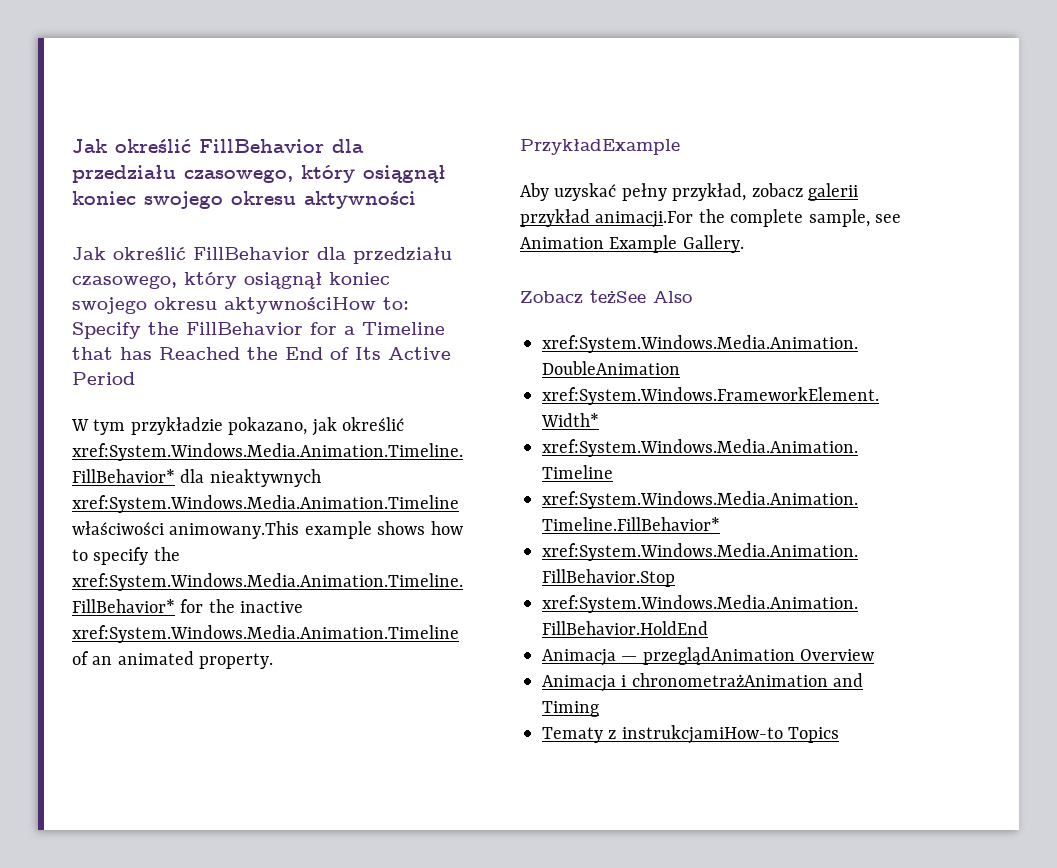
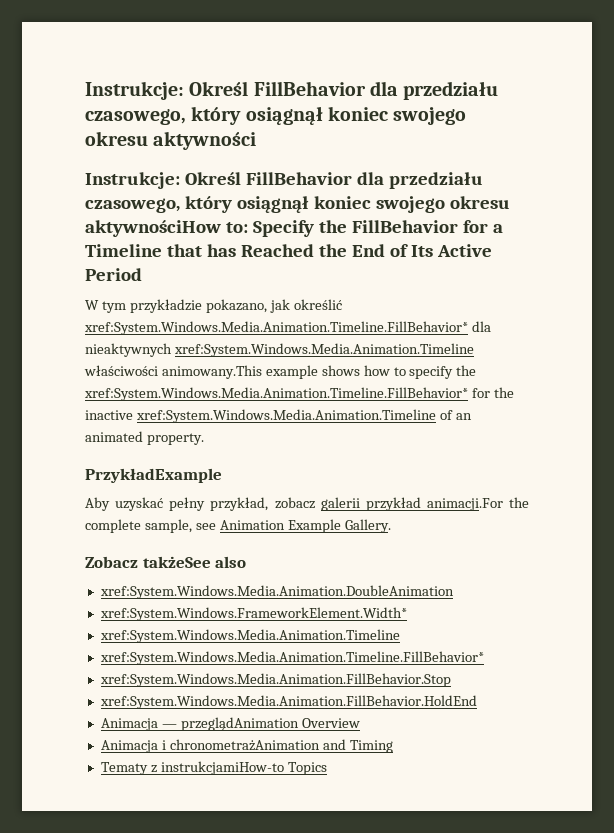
[72,139,191,153] Jak określić -> [85,81,249,100] Instrukcje: Określ
[72,247,186,260] Jak określić -> [85,172,241,189] Instrukcje: Określ
[590,290,692,305] teżSee Also -> [142,556,247,568] takżeSee also

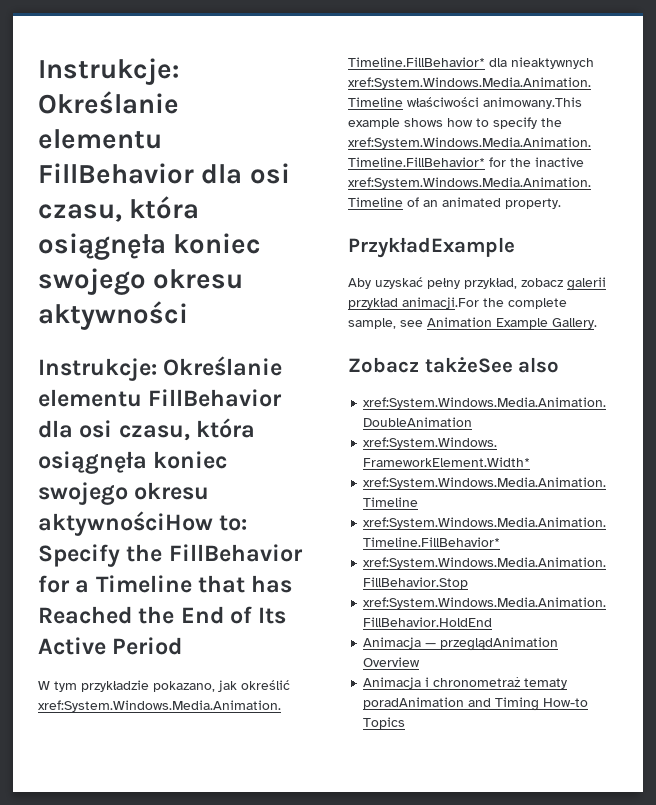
[85,81,499,100] [85,106,323,125] Instrukcje: Określ FillBehavior dla przedziału czasowego, który osiągnął -> [38,58,179,85] [38,91,179,114] [38,129,162,149] [38,163,290,184] [38,196,200,222] [38,233,166,260] Instrukcje: Określanie elementu FillBehavior dla osi czasu, która osiągnęła
[184,172,483,189] [85,196,309,213] Określ FillBehavior dla przedziału czasowego, który osiągnął -> [163,356,283,376] [38,389,283,407] [38,418,256,441] [38,451,147,474] Określanie elementu FillBehavior dla osi czasu, która osiągnęła
[169,739,320,751] chronometrażAnimation -> [433,677,568,689] [363,697,465,709] chronometraż tematy poradAnimation
[100,761,284,775] // Tematy z instrukcjamiHow-to -> [543,698,589,707] How-to

